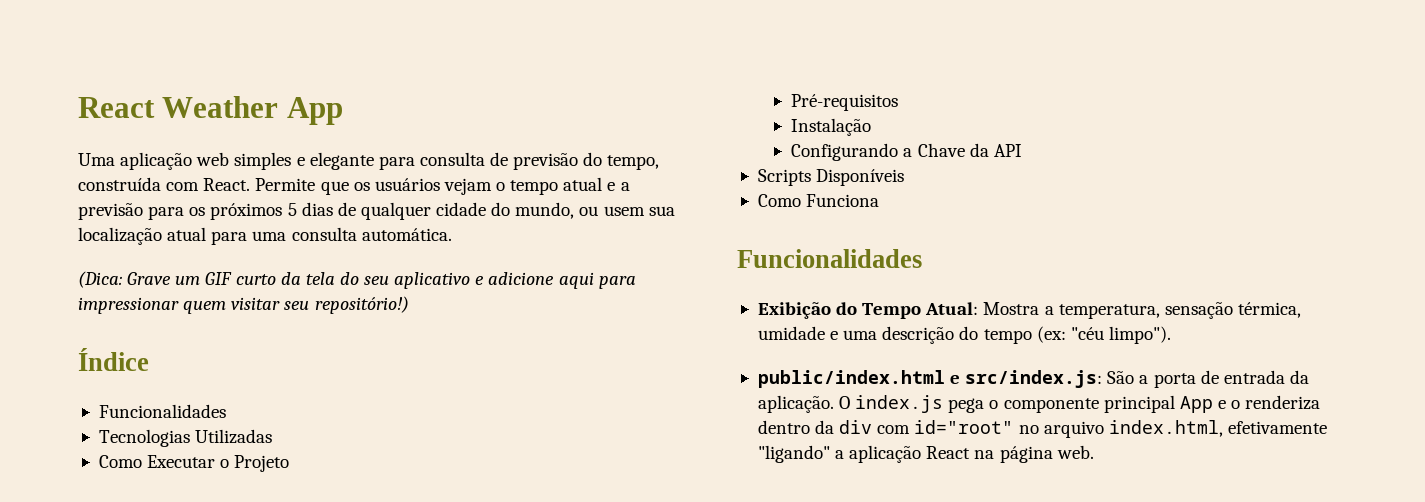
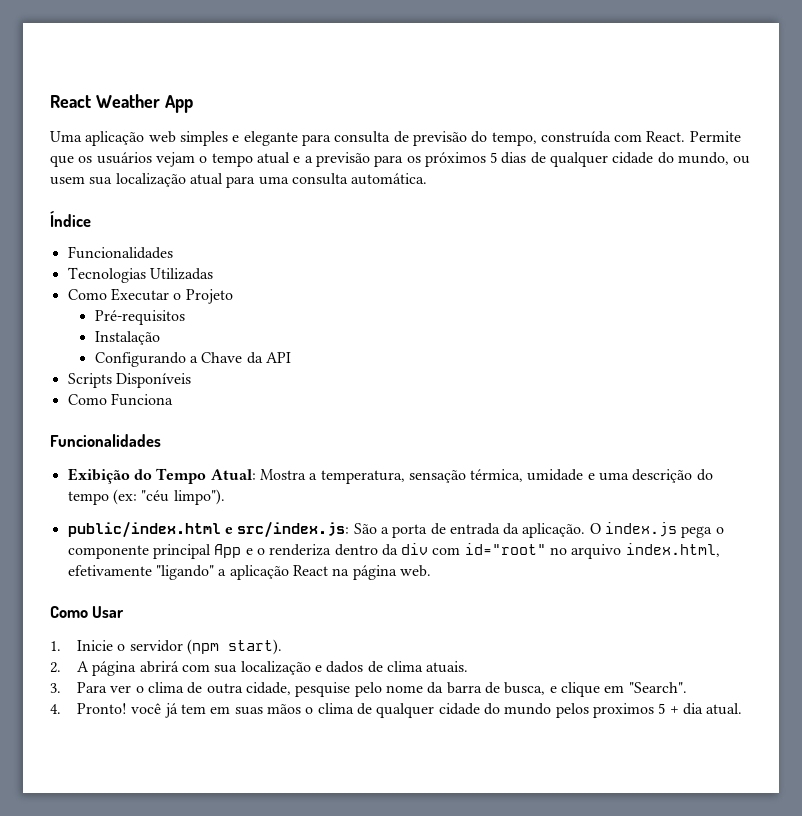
[78,271,636,289] [78,296,409,314] // (Dica: Grave um GIF curto da tela do seu aplicativo e adicione aqui para impressionar quem visitar seu repositório!) -> (428, 179) none
(1094, 452) none -> [50,606,125,618] [50,639,283,655] [50,661,469,676] [50,682,687,697] [50,703,743,718] // Como Usar // 1. Inicie o servidor (npm start). // 2. A página abrirá com sua localização e dados de clima atuais. // 3. Para ver o clima de outra cidade, pesquise pelo nome da barra de busca, e clique em "Search". // 4. Pronto! você já tem em suas mãos o clima de qualquer cidade do mundo pelos proximos 5 + dia atual.

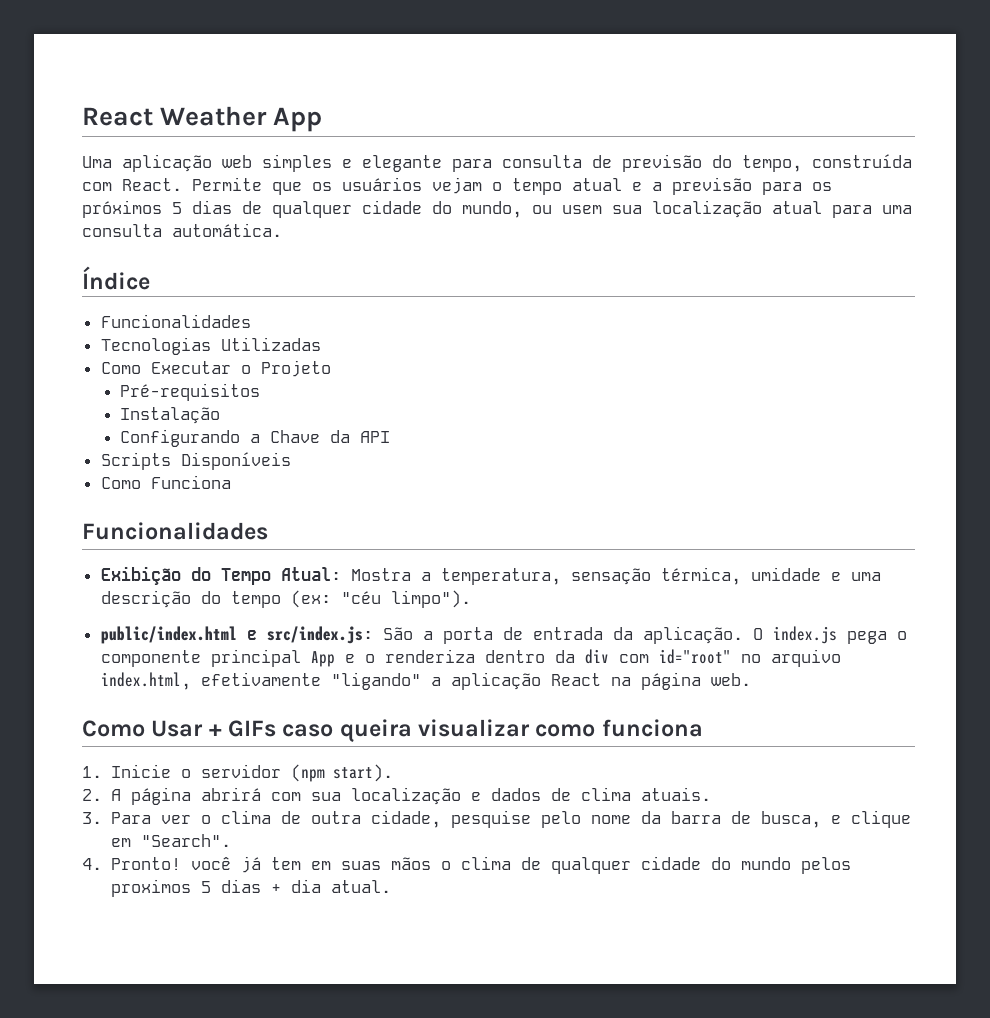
(125, 612) none -> [208,719,703,742] + GIFs caso queira visualizar como funciona
(666, 708) none -> [220,879,261,893] dias

